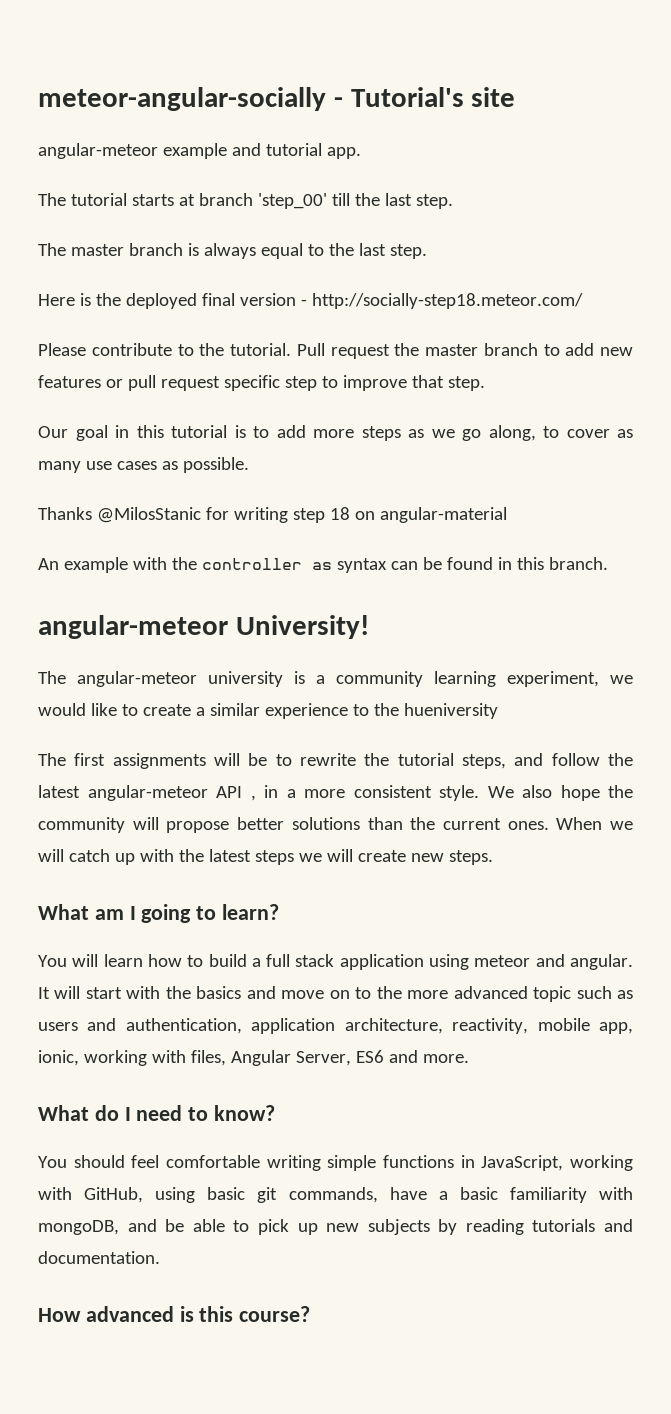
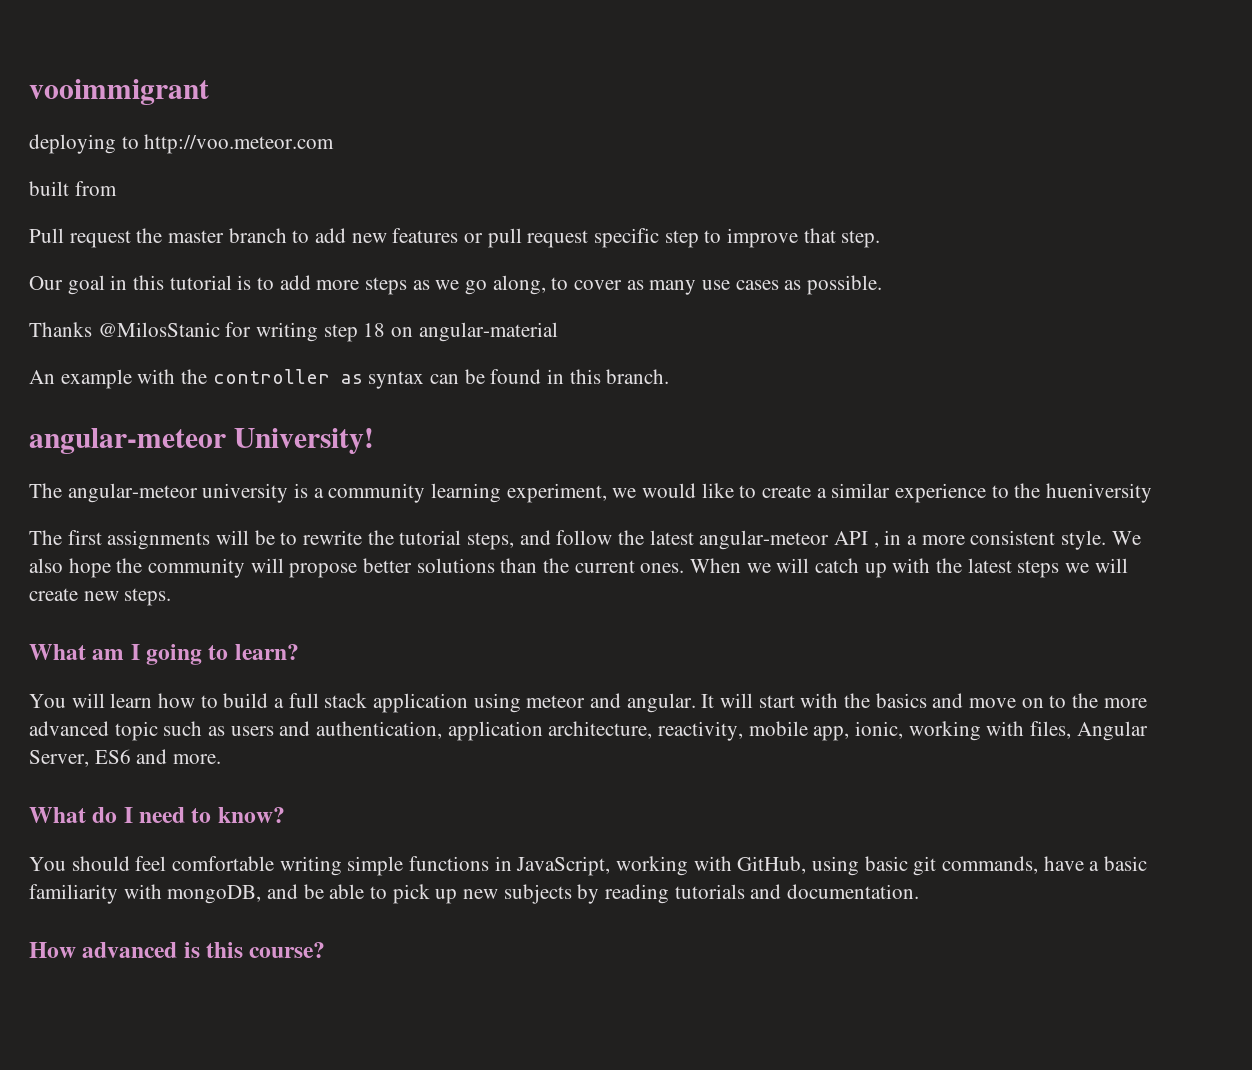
[38,87,516,111] [38,143,361,159] [38,193,453,209] [38,243,427,259] [38,293,583,309] [38,343,291,356] meteor-angular-socially - Tutorial's site // angular-meteor example and tutorial app. // The tutorial starts at branch 'step_00' till the last step. // The master branch is always equal to the last step. // Here is the deployed final version - http://socially-step18.meteor.com/ // Please contribute to the tutorial. -> [29,79,209,105] [29,134,335,154] [29,181,117,196] vooimmigrant // deploying to http://voo.meteor.com // built from //

